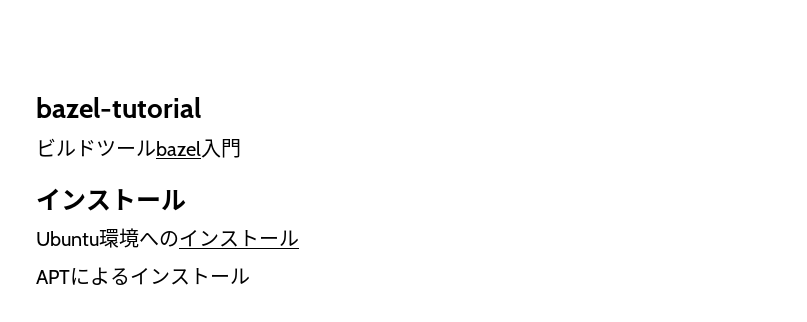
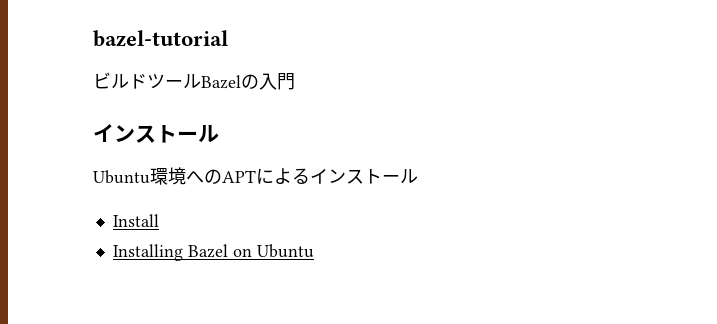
[156,141,201,156] bazel -> [201,74,259,89] Bazelの
[179,230,299,247] インストール // -> (222, 176) none
(250, 276) none -> [112,214,159,227] [112,244,314,261] // Install // Installing Bazel on Ubuntu

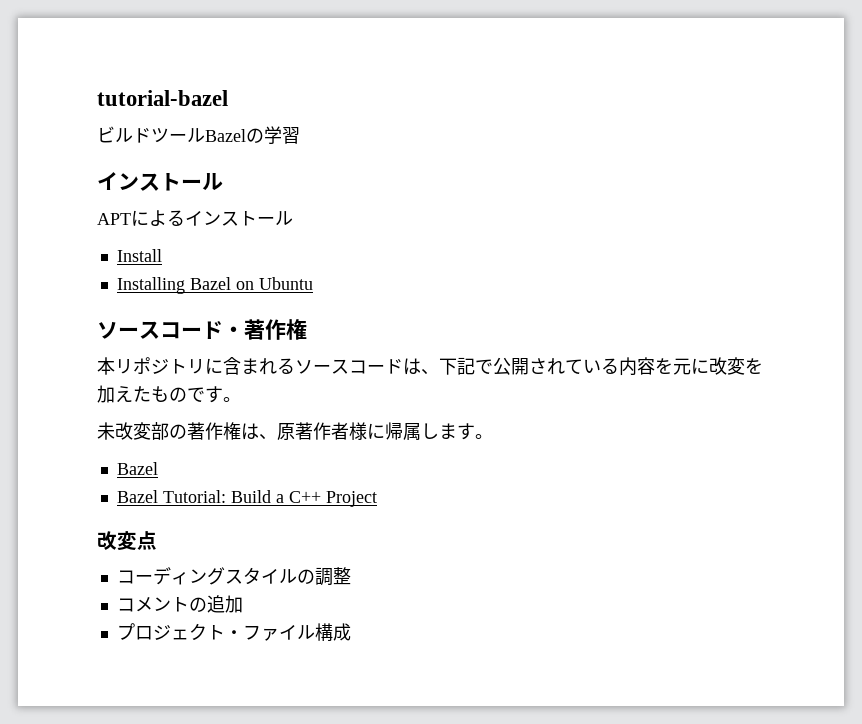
[93,30,229,47] bazel-tutorial -> [97,90,228,106] tutorial-bazel
[259,73,295,90] [93,124,219,143] [93,167,222,185] 入門 // インストール // Ubuntu環境への -> [264,126,300,144] [97,172,223,191] 学習 // インストール //
(314, 251) none -> [97,319,307,340] [97,357,763,376] [97,385,241,403] [97,422,493,440] [116,462,158,475] [116,490,377,507] [97,531,157,551] [116,567,351,586] [116,595,243,613] [116,623,351,641] // ソースコード・著作権 // 本リポジトリに含まれるソースコードは、下記で公開されている内容を元に改変を加えたものです。 // 未改変部の著作権は、原著作者様に帰属します。 // Bazel // Bazel Tutorial: Build a C++ Project // 改変点 // コーディングスタイルの調整 // コメントの追加 // プロジェクト・ファイル構成

